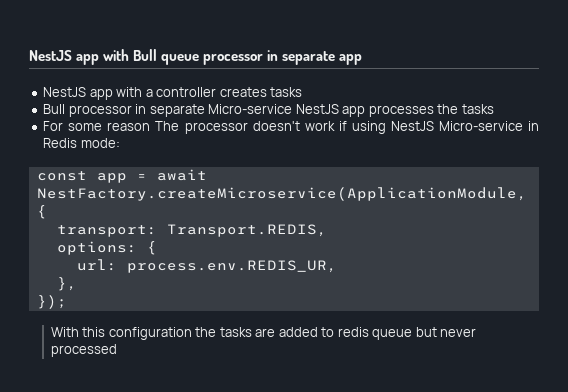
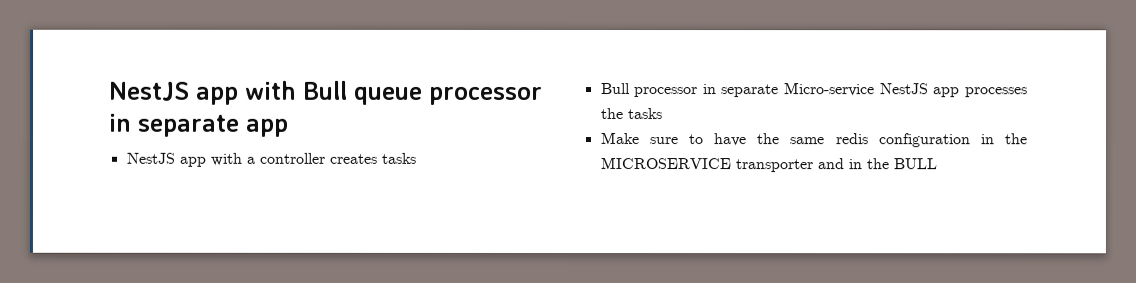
[43,121,539,134] [43,138,120,148] [36,169,207,183] [36,187,527,201] [36,205,47,219] [56,224,327,237] [56,241,157,255] [76,259,337,273] [56,277,77,291] [36,295,67,309] [50,327,477,340] [50,344,117,357] For some reason The processor doesn't work if using NestJS Micro-service in Redis mode: // const app = await NestFactory.createMicroservice(ApplicationModule, { // transport: Transport.REDIS, // options: { // url: process.env.REDIS_UR, // }, // }); // With this configuration the tasks are added to redis queue but never processed -> [599,132,1028,148] [599,157,937,173] Make sure to have the same redis configuration in the MICROSERVICE transporter and in the BULL

